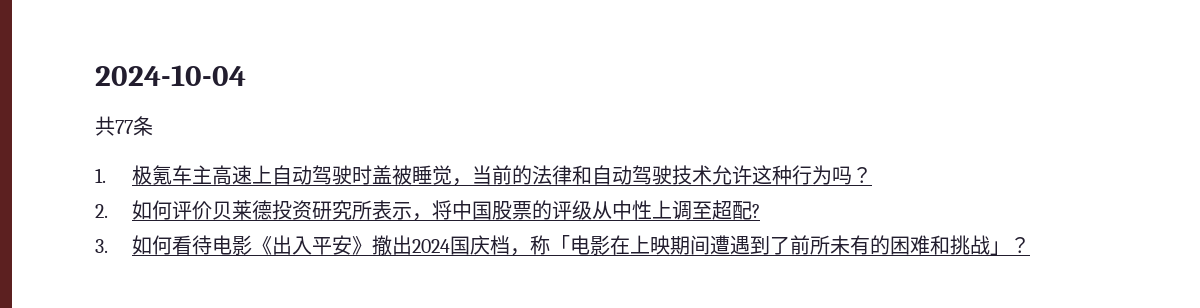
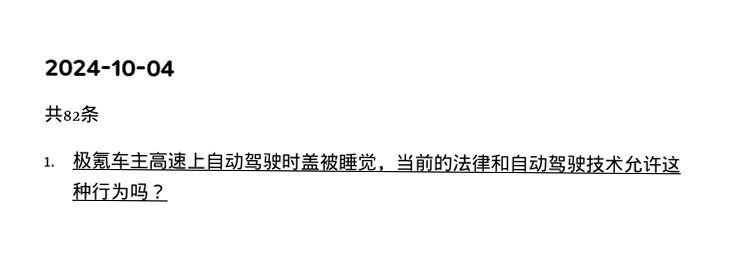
[115,120,133,134] 77 -> [63,110,81,121] 82
[95,200,760,221] [95,235,1030,256] // 2.如何评价贝莱德投资研究所表示，将中国股票的评级从中性上调至超配? // 3.如何看待电影《出入平安》撤出2024国庆档，称「电影在上映期间遭遇到了前所未有的困难和挑战」？ -> (169, 192) none

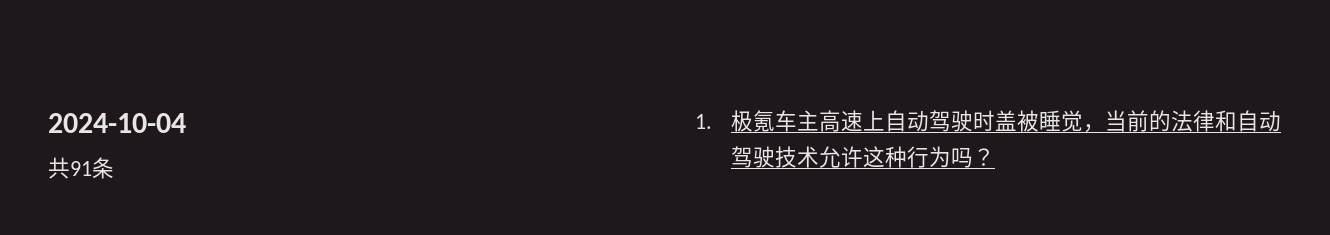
[63,110,81,121] 82 -> [70,161,92,176] 91

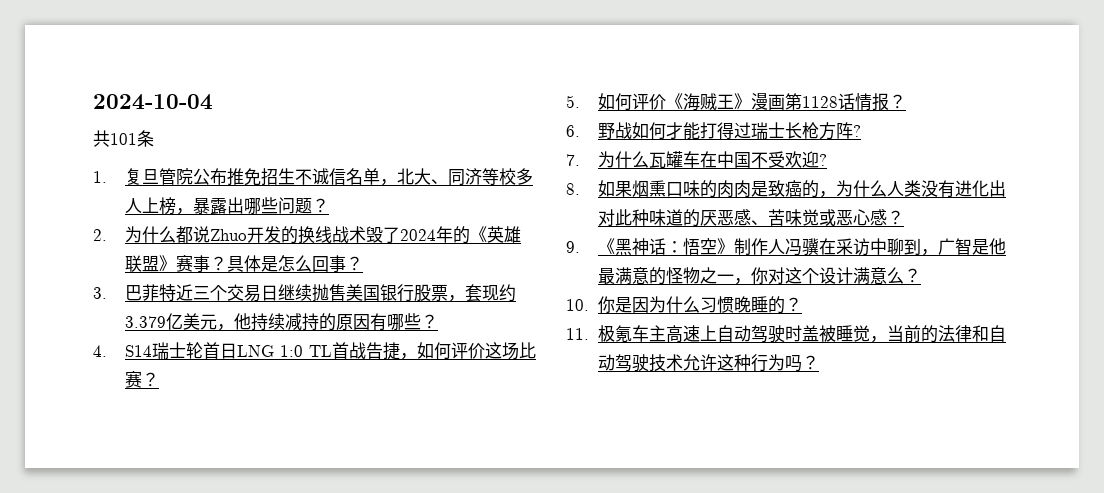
[70,161,92,176] 91 -> [110,133,137,145] 101
(712, 121) none -> [125,168,534,186] [125,197,330,215] [93,226,522,244] [125,254,364,272] [93,284,517,302] [125,313,439,331] [93,342,537,360] [125,370,160,388] [566,93,907,111] [566,122,862,140] [566,151,828,168] [566,180,1007,198] [598,209,905,227] [566,238,1007,256] [598,267,922,285] [566,296,803,314] [566,328,589,340] 复旦管院公布推免招生不诚信名单，北大、同济等校多人上榜，暴露出哪些问题？ // 2.为什么都说Zhuo开发的换线战术毁了2024年的《英雄联盟》赛事？具体是怎么回事？ // 3.巴菲特近三个交易日继续抛售美国银行股票，套现约3.379亿美元，他持续减持的原因有哪些？ // 4. S14瑞士轮首日LNG 1:0 TL首战告捷，如何评价这场比赛？ // 5.如何评价《海贼王》漫画第1128话情报？ // 6.野战如何才能打得过瑞士长枪方阵? // 7.为什么瓦罐车在中国不受欢迎? // 8.如果烟熏口味的肉肉是致癌的，为什么人类没有进化出对此种味道的厌恶感、苦味觉或恶心感？ // 9.《黑神话：悟空》制作人冯骥在采访中聊到，广智是他最满意的怪物之一，你对这个设计满意么？ // 10.你是因为什么习惯晚睡的？ // 11.

